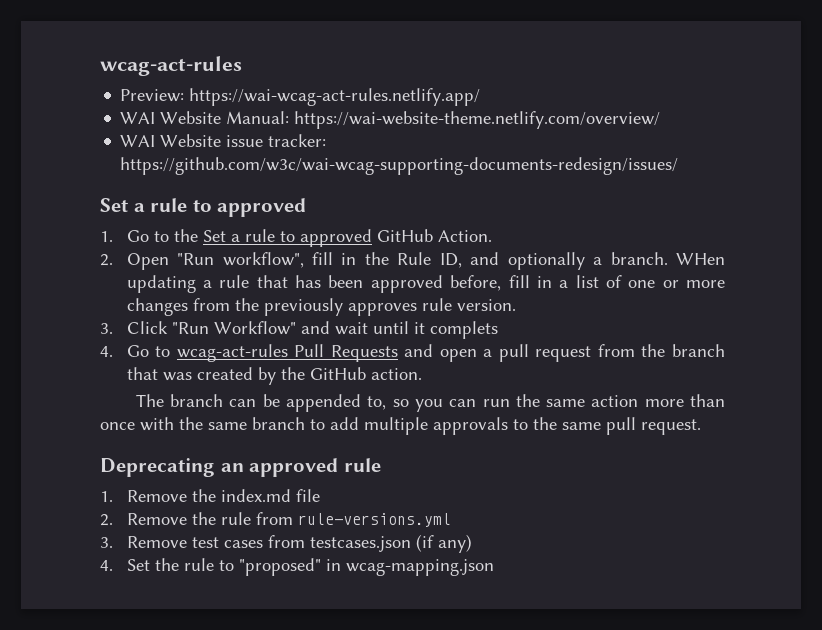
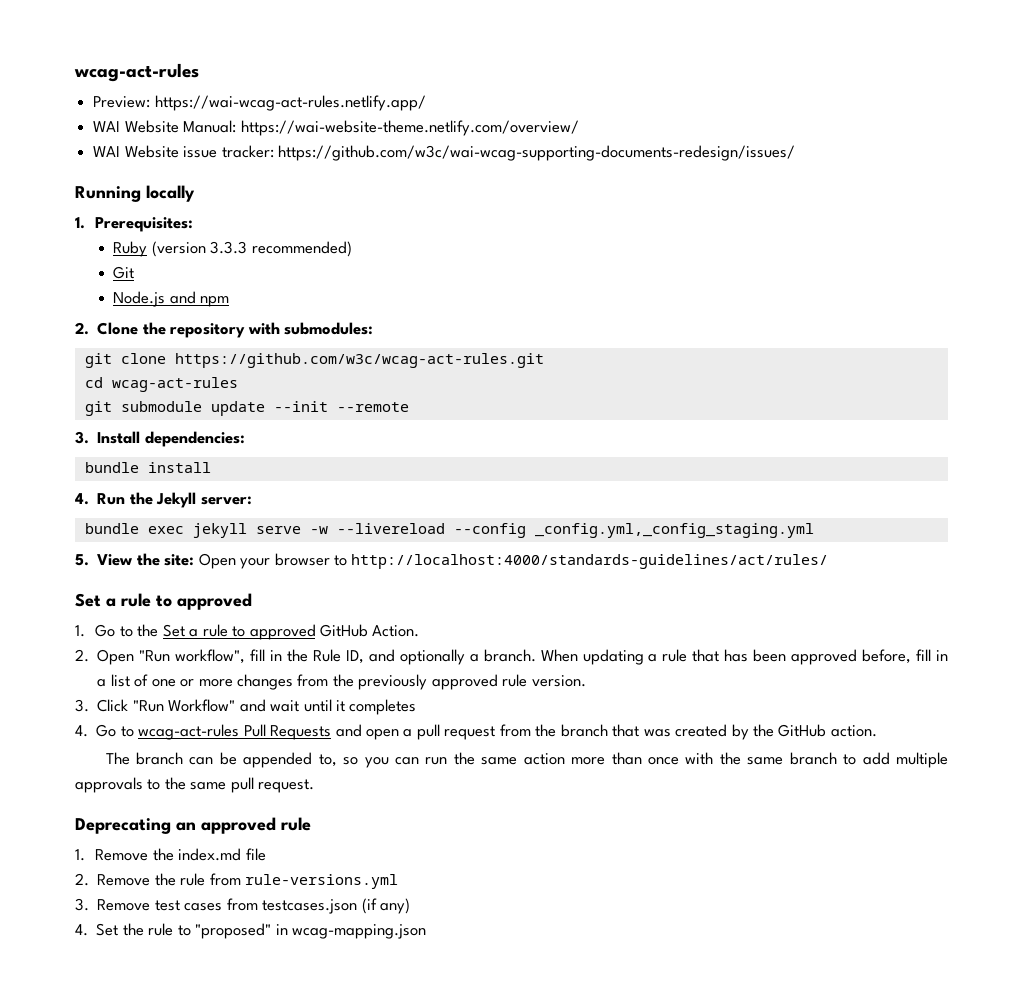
(679, 166) none -> [75,185,195,202] [75,217,194,232] [113,241,352,257] [113,266,135,279] [113,291,230,307] [75,322,374,338] [84,353,544,368] [84,377,238,392] [84,401,409,416] [75,431,245,447] [84,462,211,473] [75,492,252,508] [84,523,814,538] [75,553,829,569] // Running locally // 1. Prerequisites: // Ruby (version 3.3.3 recommended) // Git // Node.js and npm // 2. Clone the repository with submodules: // git clone https://github.com/w3c/wcag-act-rules.git // cd wcag-act-rules // git submodule update --init --remote // 3. Install dependencies: // bundle install // 4. Run the Jekyll server: // bundle exec jekyll serve -w --livereload --config _config.yml,_config_staging.yml // 5. View the site: Open your browser to http://localhost:4000/standards-guidelines/act/rules/
[676,253,726,265] WHen -> [540,649,578,662] When
[347,303,417,316] approves -> [431,674,498,690] approved
[429,321,498,339] complets -> [349,699,417,715] completes

